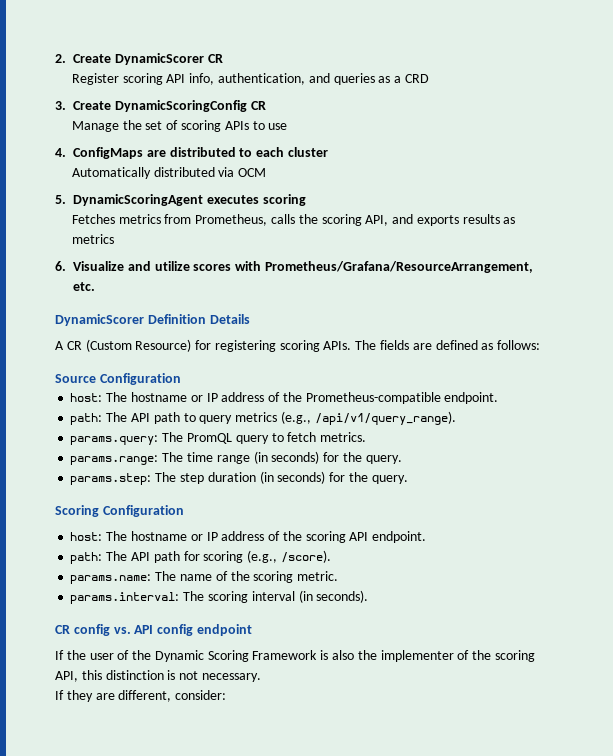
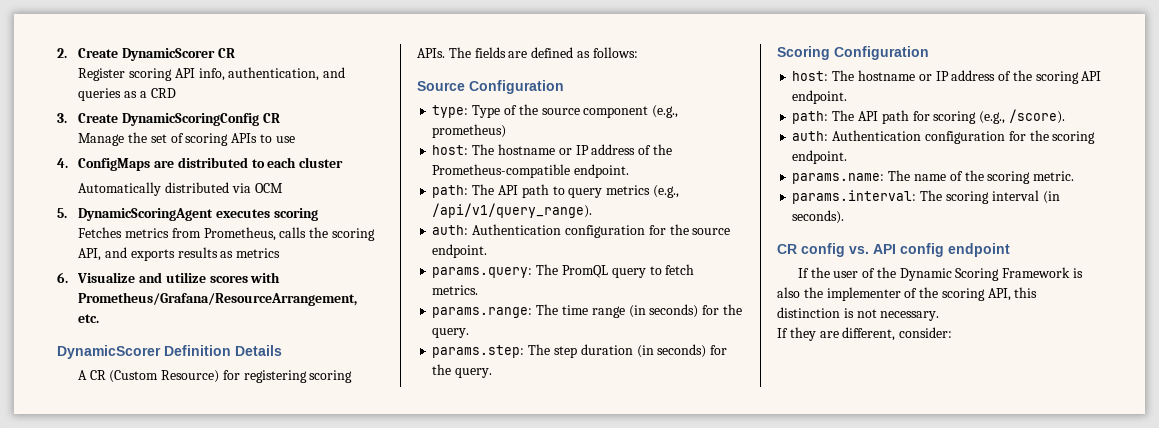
(181, 379) none -> [432,104,679,118] [432,124,507,138] // type: Type of the source component (e.g., prometheus)
(456, 418) none -> [432,224,731,238] [432,244,488,258] // auth: Authentication configuration for the source endpoint.
(331, 556) none -> [792,130,1096,144] [792,150,848,164] // auth: Authentication configuration for the scoring endpoint.

